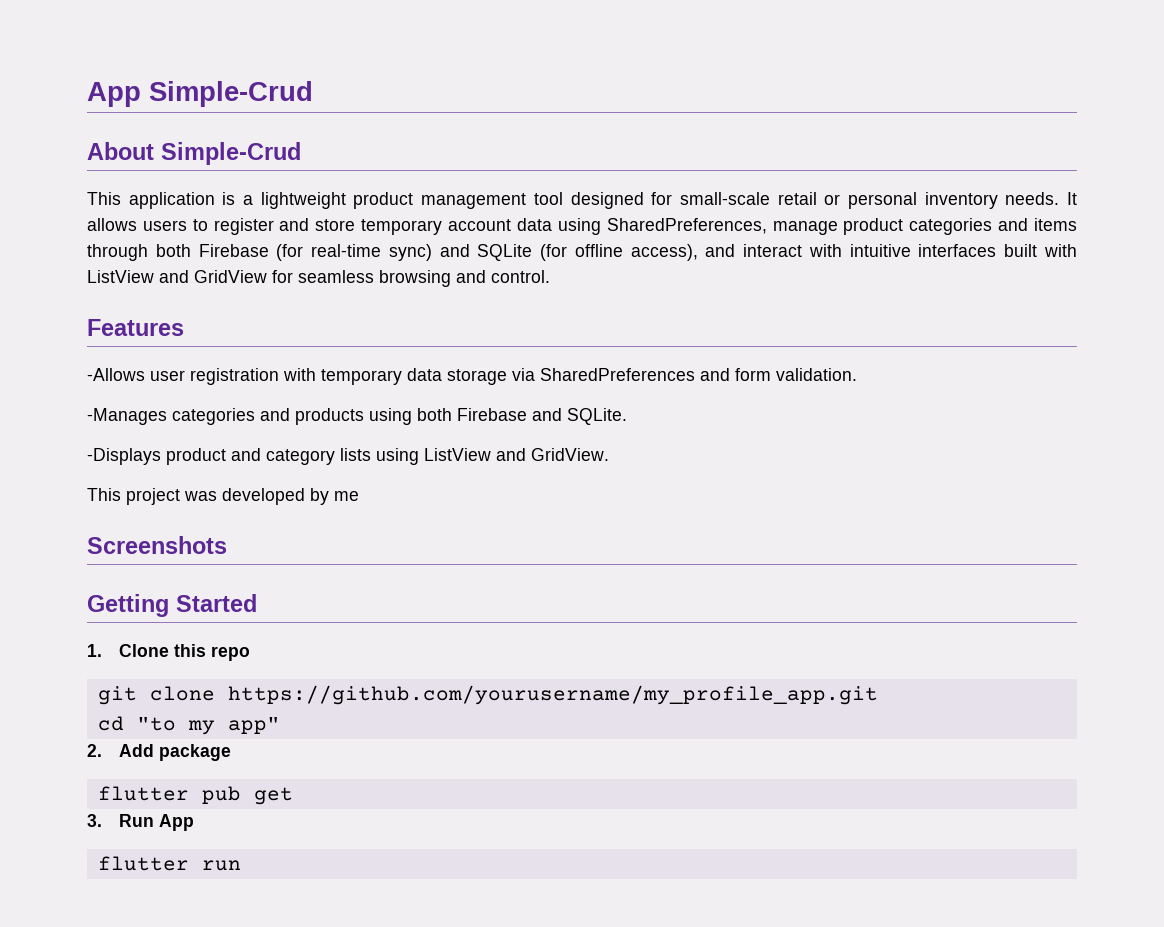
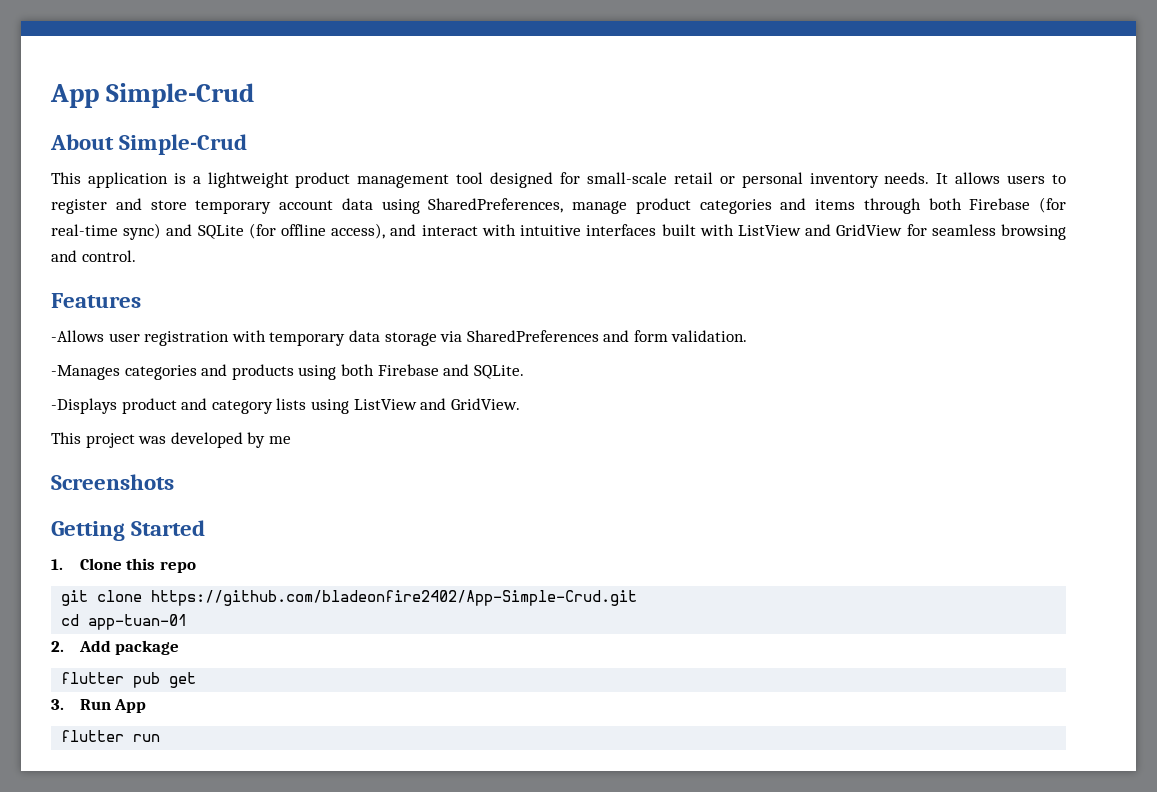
[227,685,878,705] https://github.com/yourusername/my_profile_app.git -> [151,590,638,606] https://github.com/bladeonfire2402/App-Simple-Crud.git
[136,717,280,735] "to my app" -> [88,614,188,630] app-tuan-01

